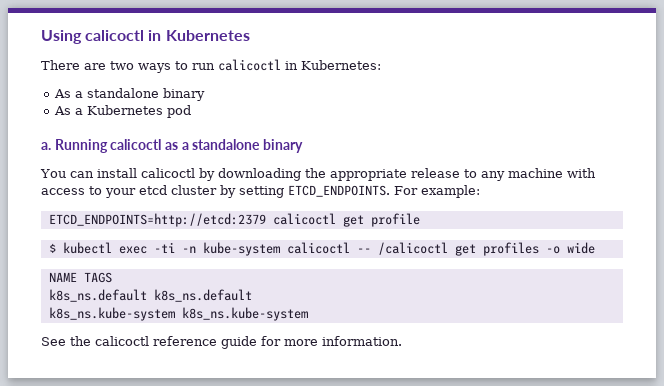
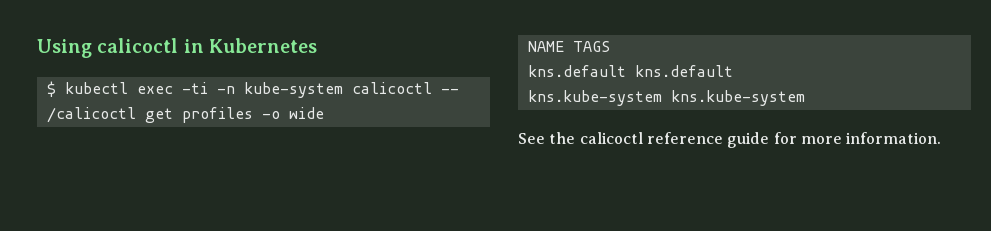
[41,59,381,73] [53,88,205,101] [53,105,191,118] [41,139,303,153] [40,168,596,181] [41,185,480,198] [48,213,420,227] // There are two ways to run calicoctl in Kubernetes: // As a standalone binary // As a Kubernetes pod // a. Running calicoctl as a standalone binary // You can install calicoctl by downloading the appropriate release to any machine with access to your etcd cluster by setting ETCD_ENDPOINTS. For example: // ETCD_ENDPOINTS=http://etcd:2379 calicoctl get profile -> (317, 45) none
[48,289,252,302] [48,307,308,321] k8s_ns.default k8s_ns.default // k8s_ns.kube-system k8s_ns.kube-system -> [527,65,733,77] [527,90,805,106] kns.default kns.default // kns.kube-system kns.kube-system

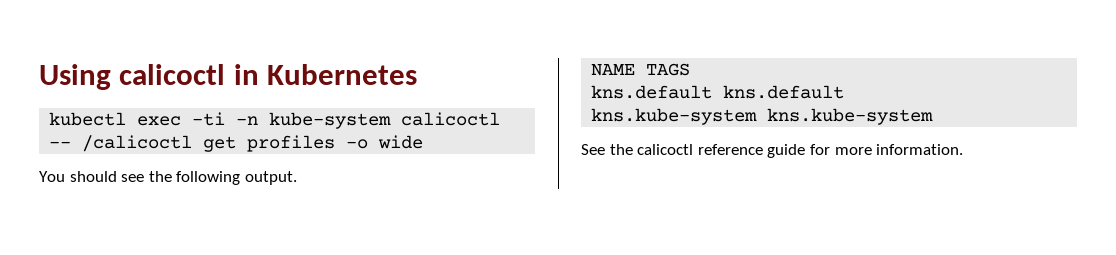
[46,81,56,97] $ -> (418, 74) none
(324, 113) none -> [39,171,297,185] // You should see the following output.

